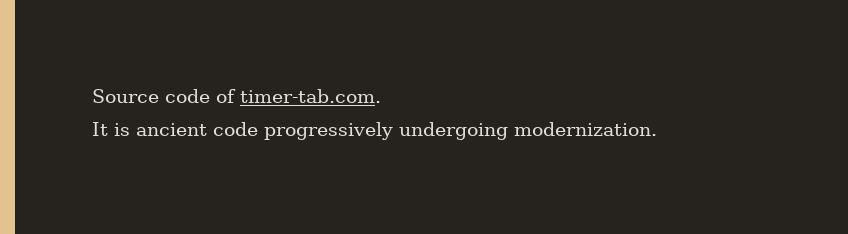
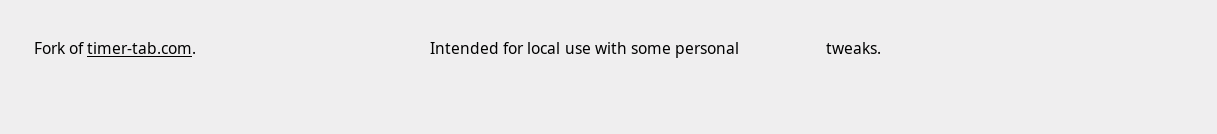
[92,89,210,103] Source code -> [34,42,66,54] Fork
[92,122,657,140] It is ancient code progressively undergoing modernization. -> [430,42,881,58] Intended for local use with some personal tweaks.

